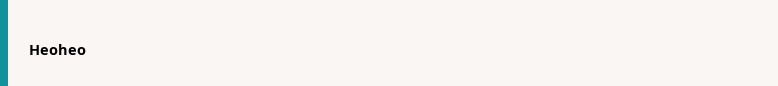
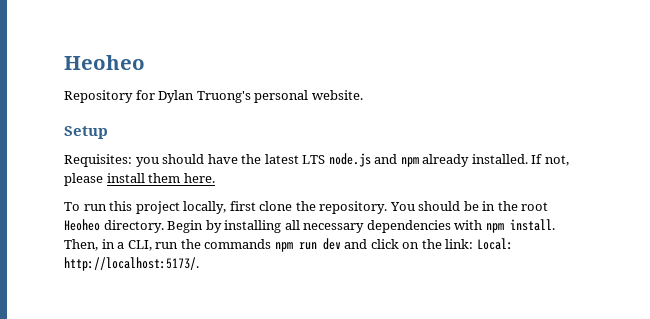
[29,44,86,55] Heoheo -> [64,55,145,70] [64,90,363,103] [64,126,108,139] [64,153,569,167] [64,173,215,186] [64,201,549,214] [64,219,555,233] [64,238,513,252] [64,257,199,271] Heoheo // Repository for Dylan Truong's personal website. // Setup // Requisites: you should have the latest LTS node.js and npm already installed. If not, please install them here. // To run this project locally, first clone the repository. You should be in the root Heoheo directory. Begin by installing all necessary dependencies with npm install. Then, in a CLI, run the commands npm run dev and click on the link: Local: http://localhost:5173/.

